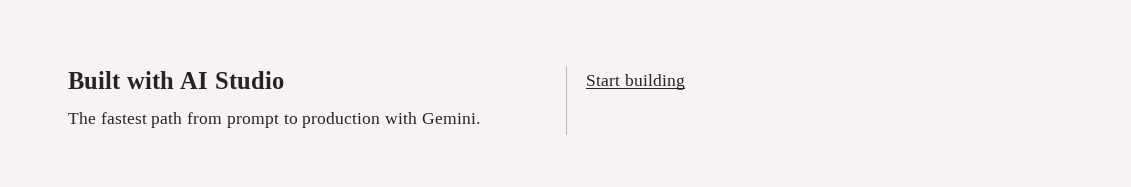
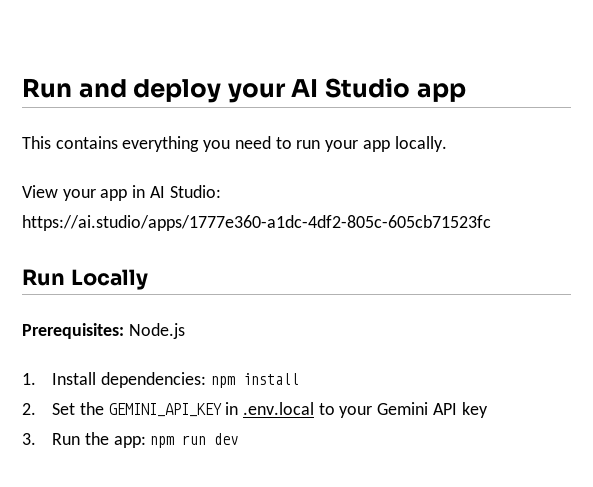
[68,71,284,89] [68,112,480,128] [586,74,685,90] Built with AI Studio // The fastest path from prompt to production with Gemini. // Start building -> [22,78,466,103] [22,136,447,152] [22,185,221,201] [22,215,491,231] [22,269,148,290] [22,323,185,339] [22,372,299,388] [22,402,488,418] [22,432,239,448] Run and deploy your AI Studio app // This contains everything you need to run your app locally. // View your app in AI Studio: https://ai.studio/apps/1777e360-a1dc-4df2-805c-605cb71523fc // Run Locally // Prerequisites: Node.js // 1. Install dependencies: npm install // 2. Set the GEMINI_API_KEY in .env.local to your Gemini API key // 3. Run the app: npm run dev

